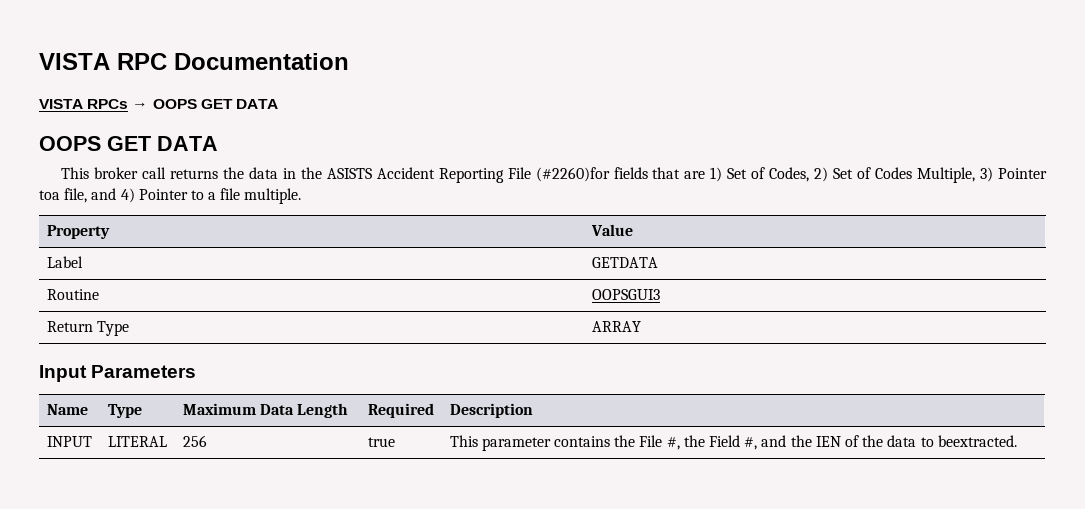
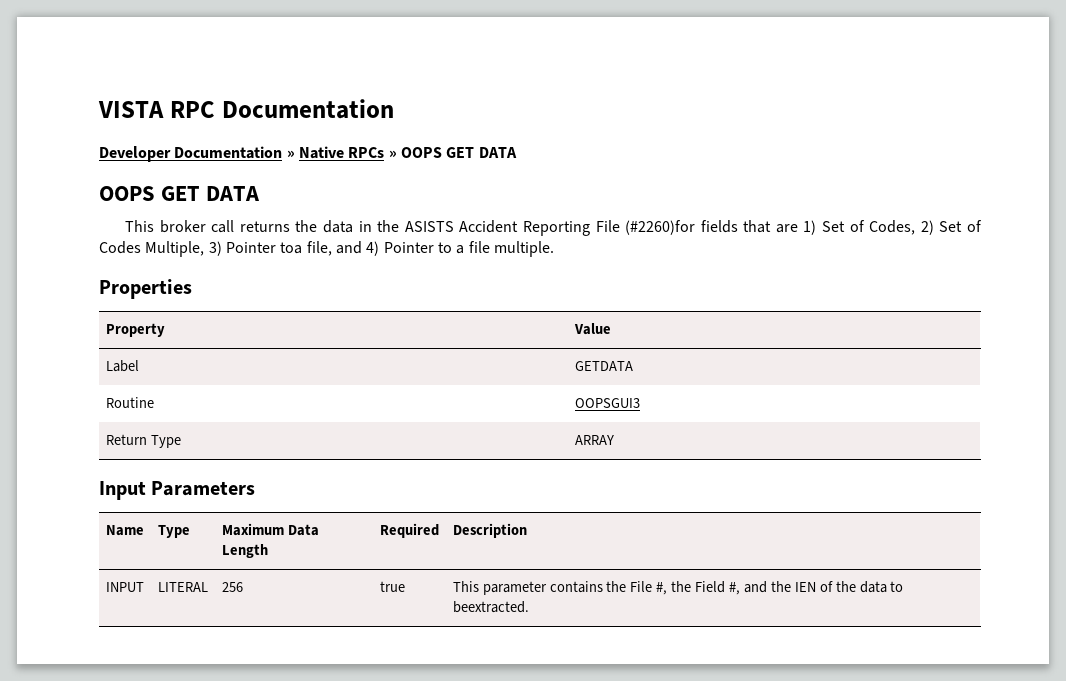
[39,99,149,109] VISTA RPCs → -> [99,146,397,162] Developer Documentation » Native RPCs »
(302, 196) none -> [99,279,192,299] // Properties

